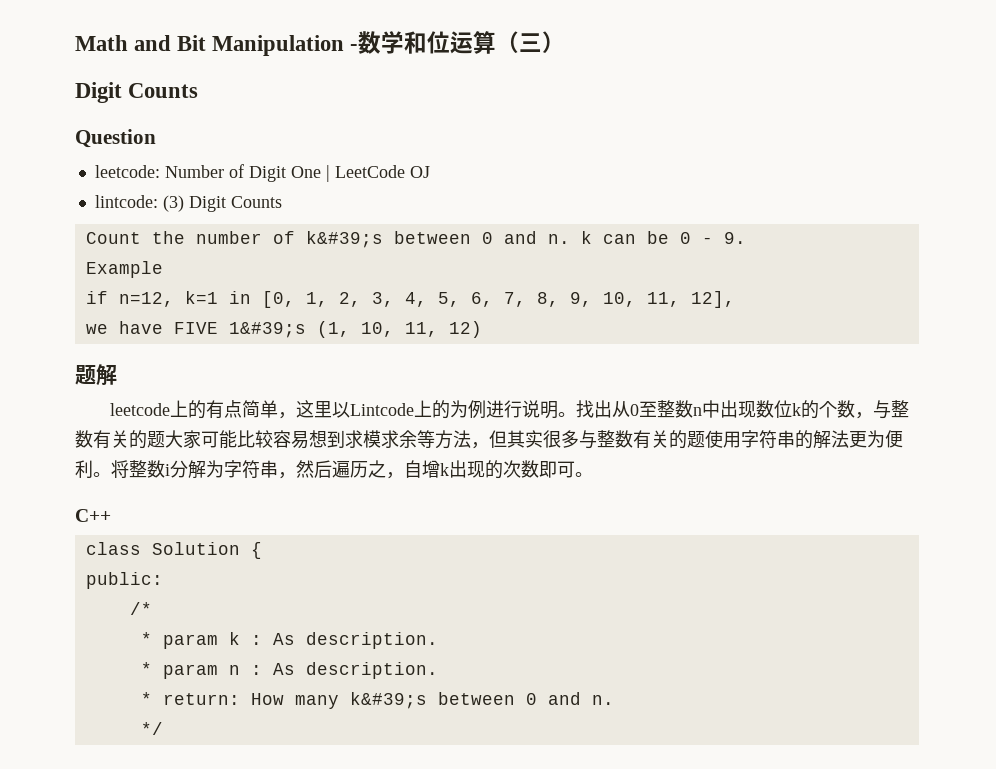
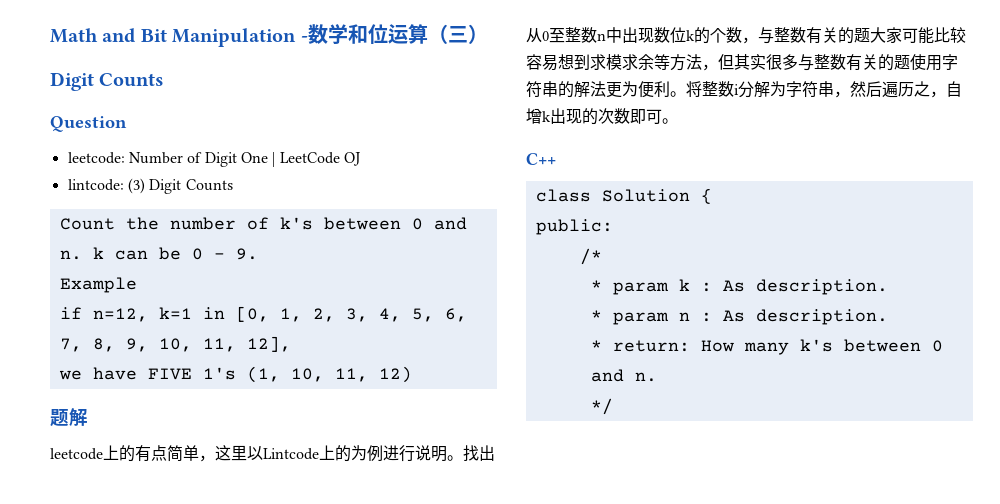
[305,231,383,248] k&#39;s -> [279,217,313,230] k's
[228,322,306,338] 1&#39;s -> [202,367,236,380] 1's
[349,692,427,709] k&#39;s -> [799,339,833,352] k's

